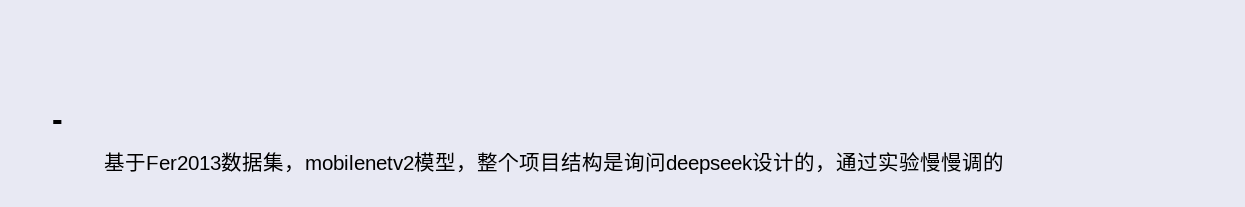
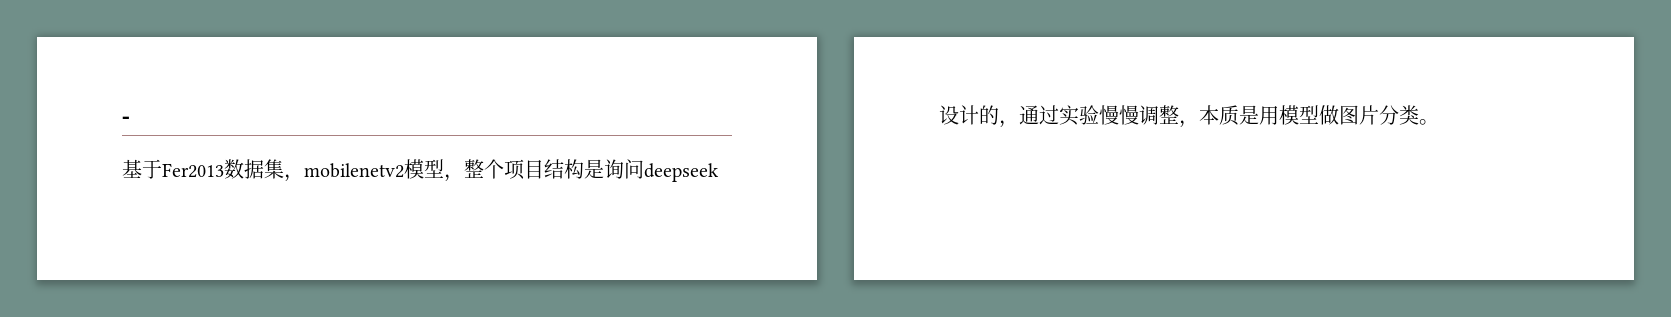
[983,152,1005,172] 的 -> [1159,105,1439,128] 整，本质是用模型做图片分类。

